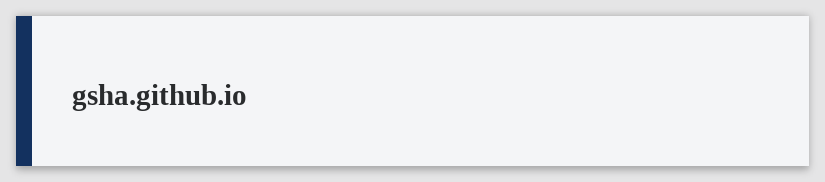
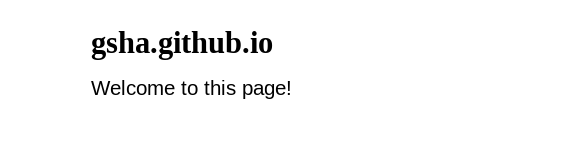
(247, 97) none -> [91,80,292,99] // Welcome to this page!

